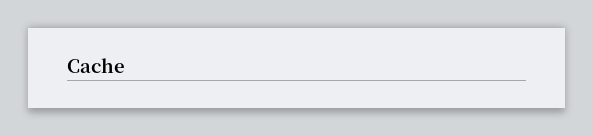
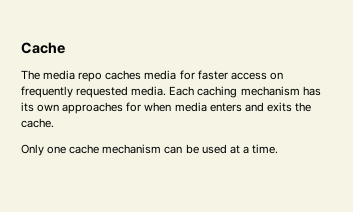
(125, 65) none -> [21,70,283,82] [21,86,321,98] [21,102,311,114] [21,118,54,128] [21,144,278,156] // The media repo caches media for faster access on frequently requested media. Each caching mechanism has its own approaches for when media enters and exits the cache. // Only one cache mechanism can be used at a time.

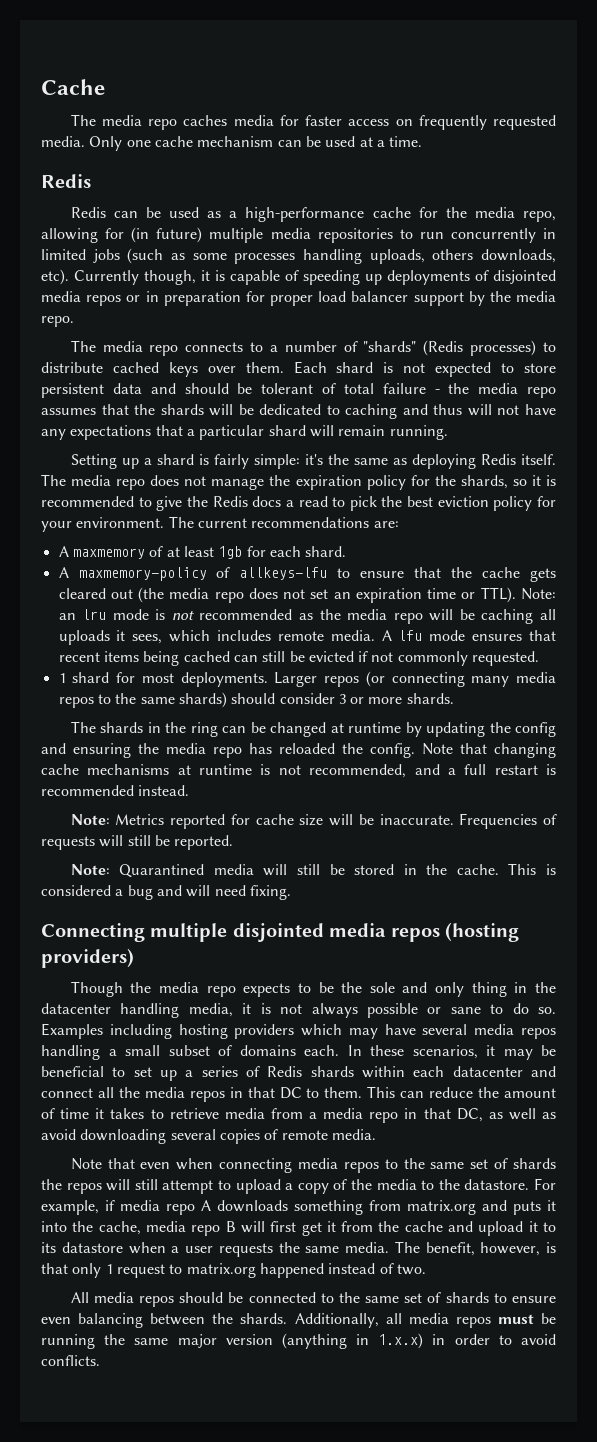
[169,86,321,98] [21,102,311,114] [21,118,54,128] Each caching mechanism has its own approaches for when media enters and exits the cache. // -> (85, 141) none
(278, 149) none -> [41,174,91,188] [70,207,556,222] [41,227,557,243] [41,248,556,264] [41,269,556,285] [41,291,557,306] [41,316,74,327] [70,340,556,356] [41,361,557,377] [41,383,556,398] [41,404,557,419] [41,425,448,440] [70,454,557,469] [41,474,556,490] [41,496,557,511] [41,516,399,532] [58,546,347,559] [58,567,556,582] [58,587,556,603] [58,609,557,624] [58,630,557,645] [58,651,540,666] [58,671,556,687] [58,692,454,708] [70,721,557,737] [41,743,556,758] [41,764,557,778] [41,785,190,796] [70,813,558,829] [41,835,234,850] [70,863,557,878] [41,885,291,900] [41,922,519,942] [41,948,134,968] [70,981,556,997] [41,1003,556,1018] [41,1023,556,1039] [41,1045,556,1060] [41,1066,556,1081] [41,1086,556,1102] [41,1108,556,1123] [41,1129,376,1144] [70,1158,557,1173] [41,1178,557,1194] [41,1200,556,1215] [41,1221,556,1236] [41,1241,556,1257] [41,1263,426,1278] [70,1292,556,1307] [41,1313,557,1328] [41,1333,556,1349] [41,1355,100,1366] // Redis // Redis can be used as a high-performance cache for the media repo, allowing for (in future) multiple media repositories to run concurrently in limited jobs (such as some processes handling uploads, others downloads, etc). Currently though, it is capable of speeding up deployments of disjointed media repos or in preparation for proper load balancer support by the media repo. // The media repo connects to a number of "shards" (Redis processes) to distribute cached keys over them. Each shard is not expected to store persistent data and should be tolerant of total failure - the media repo assumes that the shards will be dedicated to caching and thus will not have any expectations that a particular shard will remain running. // Setting up a shard is fairly simple: it's the same as deploying Redis itself. The media repo does not manage the expiration policy for the shards, so it is recommended to give the Redis docs a read to pick the best eviction policy for your environment. The current recommendations are: // A maxmemory of at least 1gb for each shard. // A maxmemory-policy of allkeys-lfu to ensure that the cache gets cleared out (the media repo does not set an expiration time or TTL). Note: an lru mode is not recommended as the media repo will be caching all uploads it sees, which includes remote media. A lfu mode ensures that recent items being cached can still be evicted if not commonly requested. // 1 shard for most deployments. Larger repos (or connecting many media repos to the same shards) should consider 3 or more shards. // The shards in the ring can be changed at runtime by updating the config and ensuring the media repo has reloaded the config. Note that changing cache mechanisms at runtime is not recommended, and a full restart is recommended instead. // Note: Metrics reported for cache size will be inaccurate. Frequencies of requests will still be reported. // Note: Quarantined media will still be stored in the cache. This is considered a bug and will need fixing. // Connecting multiple disjointed media repos (hosting providers) // Though the media repo expects to be the sole and only thing in the datacenter handling media, it is not always possible or sane to do so. Examples including hosting providers which may have several media repos handling a small subset of domains each. In these scenarios, it may be beneficial to set up a series of Redis shards within each datacenter and connect all the media repos in that DC to them. This can reduce the amount of time it takes to retrieve media from a media repo in that DC, as well as avoid downloading several copies of remote media. // Note that even when connecting media repos to the same set of shards the repos will still attempt to upload a copy of the media to the datastore. For example, if media repo A downloads something from matrix.org and puts it into the cache, media repo B will first get it from the cache and upload it to its datastore when a user requests the same media. The benefit, however, is that only 1 request to matrix.org happened instead of two. // All media repos should be connected to the same set of shards to ensure even balancing between the shards. Additionally, all media repos must be running the same major version (anything in 1.x.x) in order to avoid conflicts.

